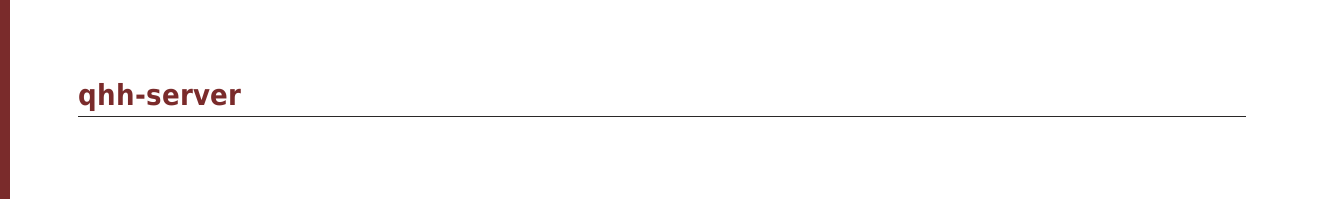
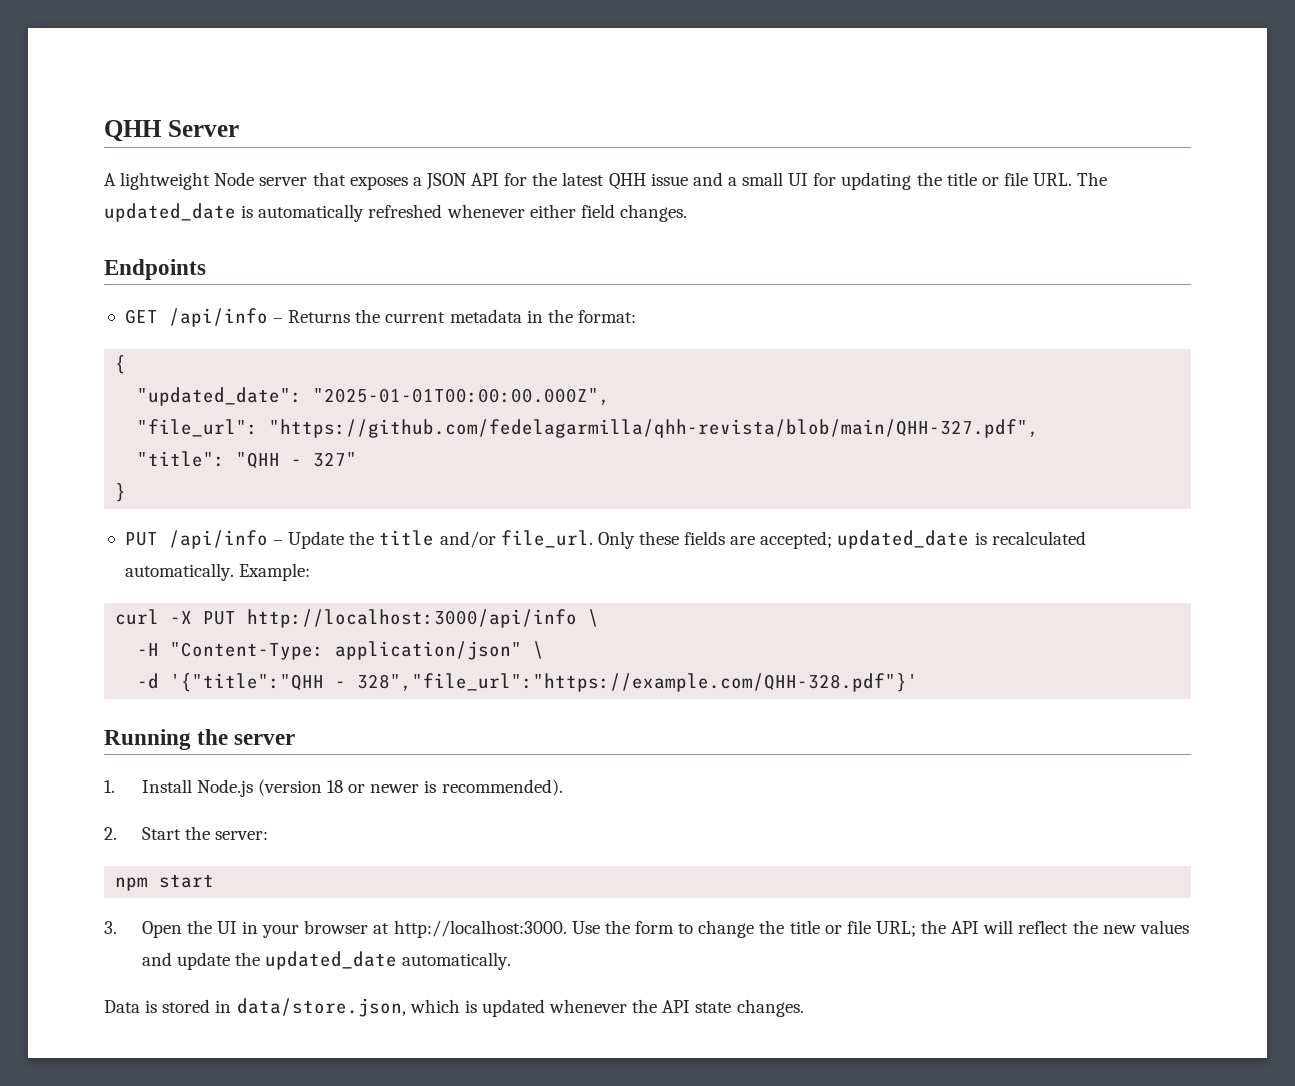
[78,82,241,112] qhh-server -> [104,120,239,142] [104,172,1108,190] [104,203,687,222] [104,259,206,280] [124,308,636,327] [115,355,127,374] [137,387,611,406] [137,419,1040,438] [137,451,358,469] [115,483,127,502] [124,530,1086,549] [124,563,311,581] [115,609,600,628] [137,641,545,660] [137,673,919,692] [104,729,296,750] [104,779,563,797] [104,826,268,840] [115,874,215,891] [104,920,1189,938] [141,951,512,970] [104,998,804,1017] QHH Server // A lightweight Node server that exposes a JSON API for the latest QHH issue and a small UI for updating the title or file URL. The updated_date is automatically refreshed whenever either field changes. // Endpoints // GET /api/info – Returns the current metadata in the format: // { // "updated_date": "2025-01-01T00:00:00.000Z", // "file_url": "https://github.com/fedelagarmilla/qhh-revista/blob/main/QHH-327.pdf", // "title": "QHH - 327" // } // PUT /api/info – Update the title and/or file_url. Only these fields are accepted; updated_date is recalculated automatically. Example: // curl -X PUT http://localhost:3000/api/info \ // -H "Content-Type: application/json" \ // -d '{"title":"QHH - 328","file_url":"https://example.com/QHH-328.pdf"}' // Running the server // 1. Install Node.js (version 18 or newer is recommended). // 2. Start the server: // npm start // 3. Open the UI in your browser at http://localhost:3000. Use the form to change the title or file URL; the API will reflect the new values and update the updated_date automatically. // Data is stored in data/store.json, which is updated whenever the API state changes.

